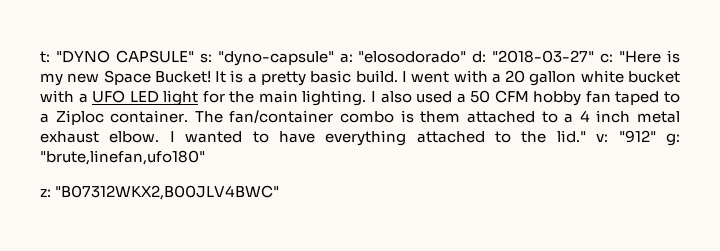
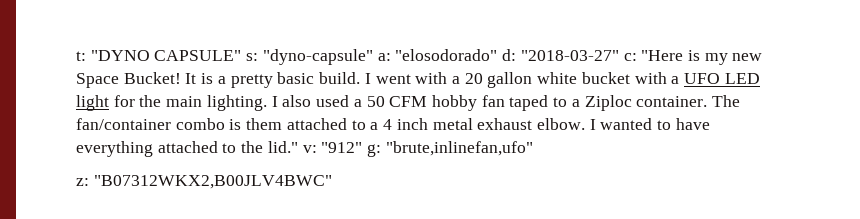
[40,150,205,165] "brute,linefan,ufo180" -> [385,141,533,156] "brute,inlinefan,ufo"

